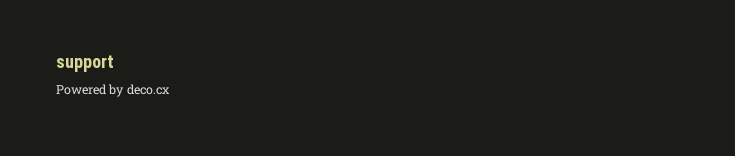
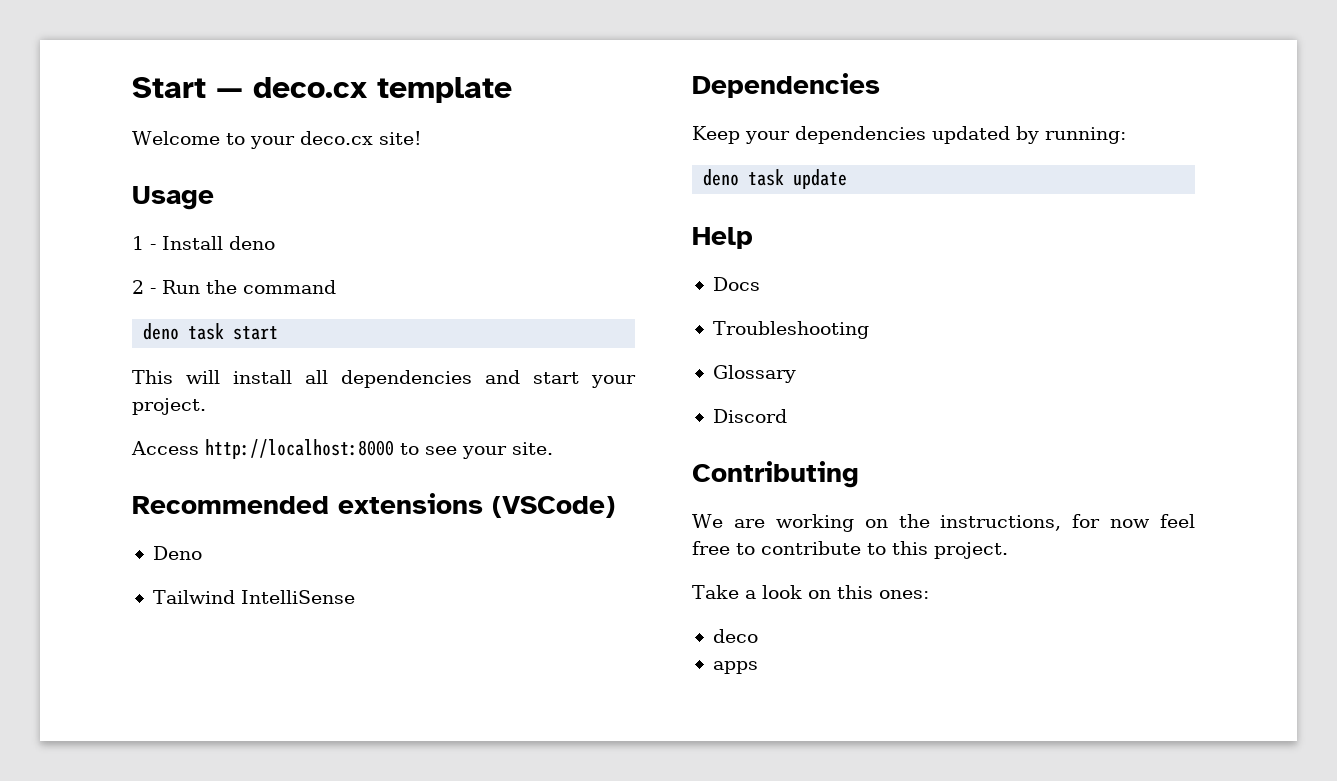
[56,55,114,72] [56,84,170,97] support // Powered by deco.cx -> [132,77,512,103] [132,131,422,149] [132,186,214,210] [132,236,275,250] [132,280,336,294] [143,323,279,340] [132,370,636,388] [132,398,206,415] [131,439,553,459] [132,493,615,518] [152,546,202,560] [152,590,355,604] [692,73,880,98] [692,126,1126,144] [703,169,848,189] [692,227,753,249] [712,277,760,291] [712,321,869,339] [712,365,796,383] [712,409,787,423] [692,461,859,488] [692,514,1195,532] [692,541,1008,559] [692,585,929,599] [712,629,758,643] [712,661,758,674] Start — deco.cx template // Welcome to your deco.cx site! // Usage // 1 - Install deno // 2 - Run the command // deno task start // This will install all dependencies and start your project. // Access http://localhost:8000 to see your site. // Recommended extensions (VSCode) // Deno // Tailwind IntelliSense // Dependencies // Keep your dependencies updated by running: // deno task update // Help // Docs // Troubleshooting // Glossary // Discord // Contributing // We are working on the instructions, for now feel free to contribute to this project. // Take a look on this ones: // deco // apps

